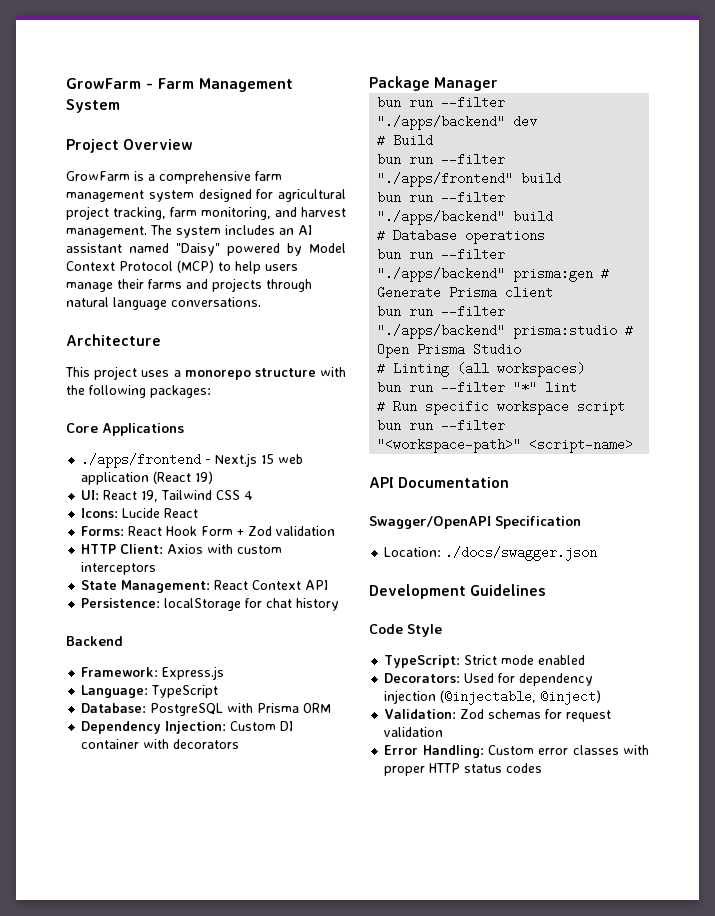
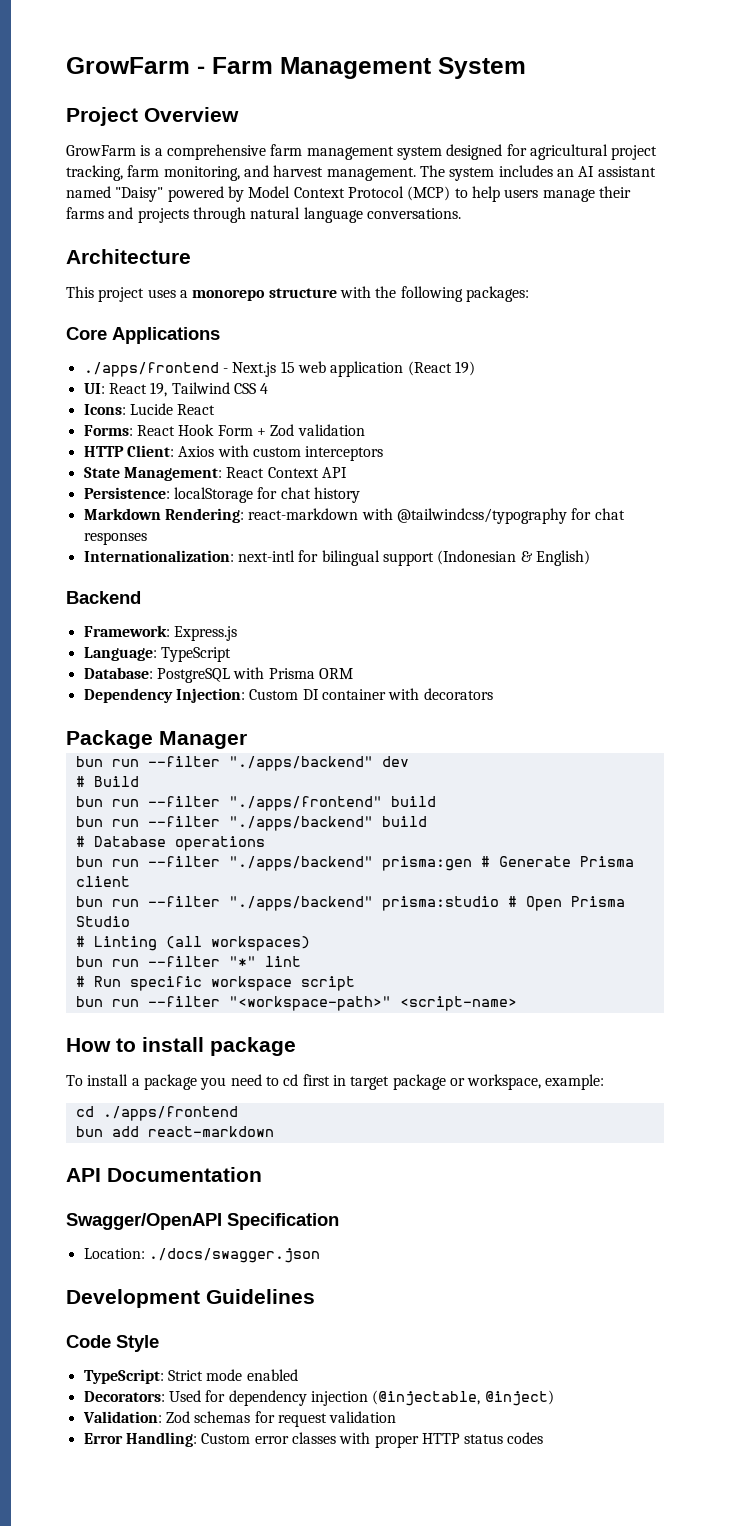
(340, 604) none -> [83,508,625,524] [83,532,147,545] [83,550,590,566] // Markdown Rendering: react-markdown with @tailwindcss/typography for chat responses // Internationalization: next-intl for bilingual support (Indonesian & English)
(634, 445) none -> [66,1037,296,1056] [66,1074,605,1090] [75,1106,238,1121] [75,1126,274,1137] // How to install package // To install a package you need to cd first in target package or workspace, example: // cd ./apps/frontend // bun add react-markdown

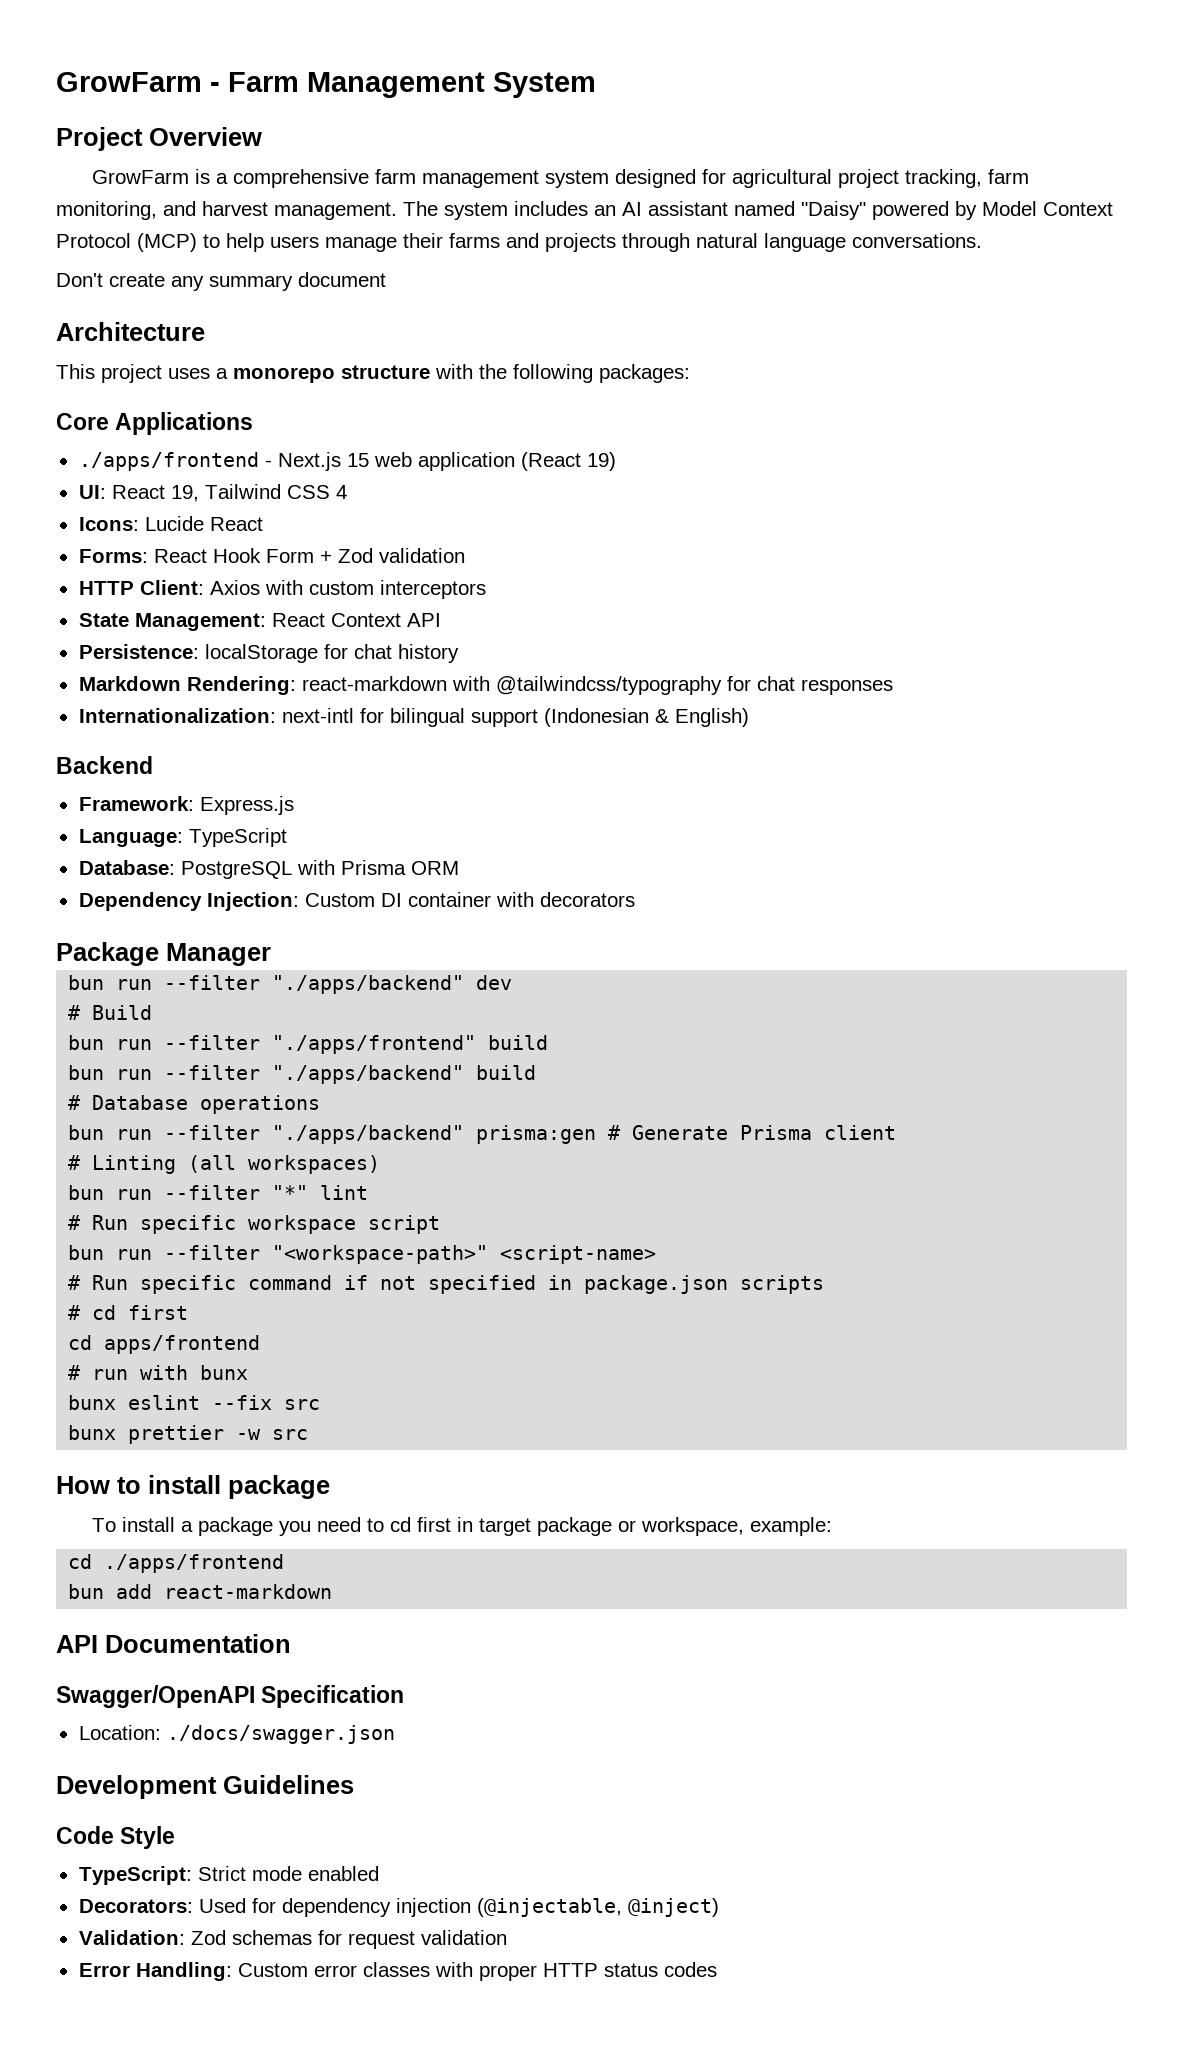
(461, 213) none -> [56,272,386,291] // Don't create any summary document
[75,896,625,911] [75,916,130,927] // bun run --filter "./apps/backend" prisma:studio # Open Prisma Studio -> (897, 1132) none
(517, 1003) none -> [68,1275,825,1294] [68,1305,189,1320] [68,1335,261,1354] [68,1365,249,1380] [68,1395,321,1410] [68,1425,309,1444] // # Run specific command if not specified in package.json scripts // # cd first // cd apps/frontend // # run with bunx // bunx eslint --fix src // bunx prettier -w src

